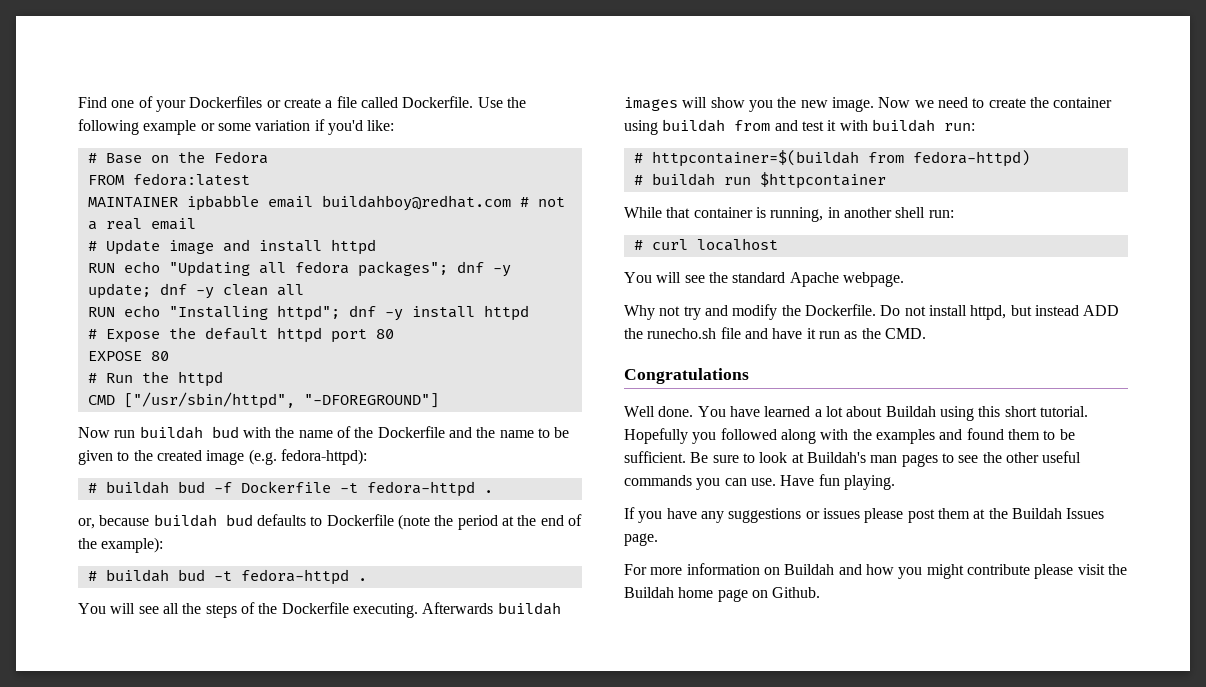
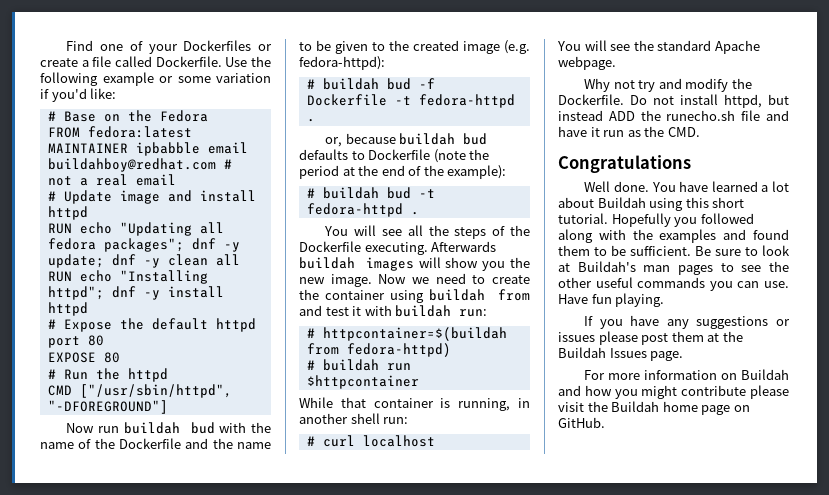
[772,587,821,598] Github. -> [558,417,605,428] GitHub.

